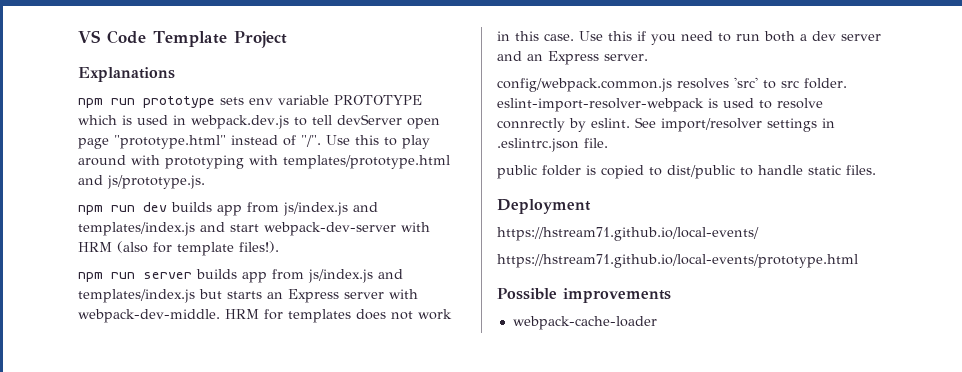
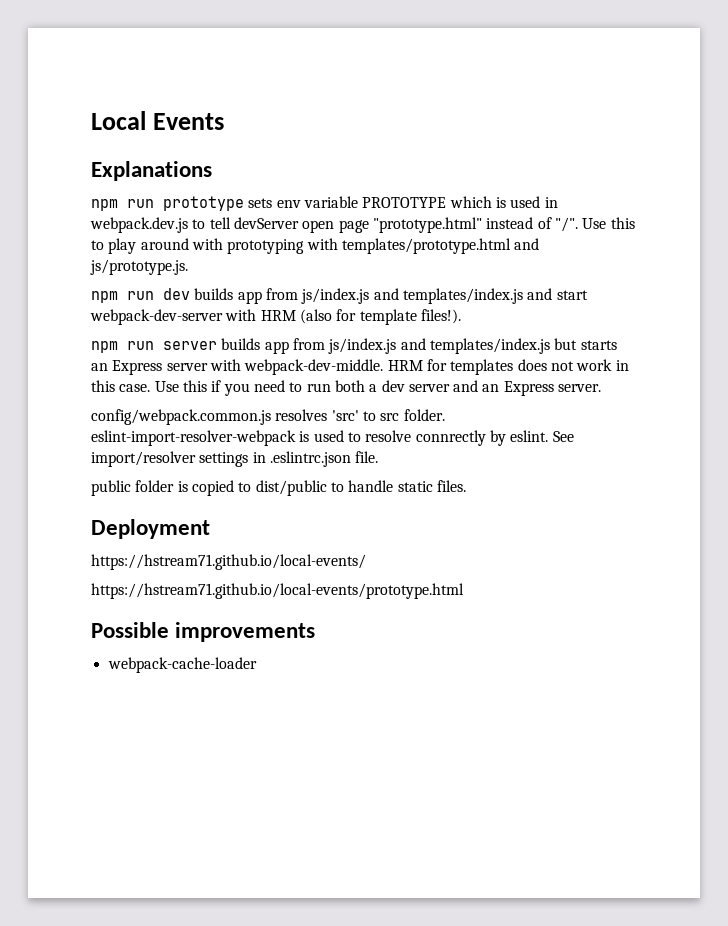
[78,30,287,48] VS Code Template Project -> [91,111,225,130] Local Events

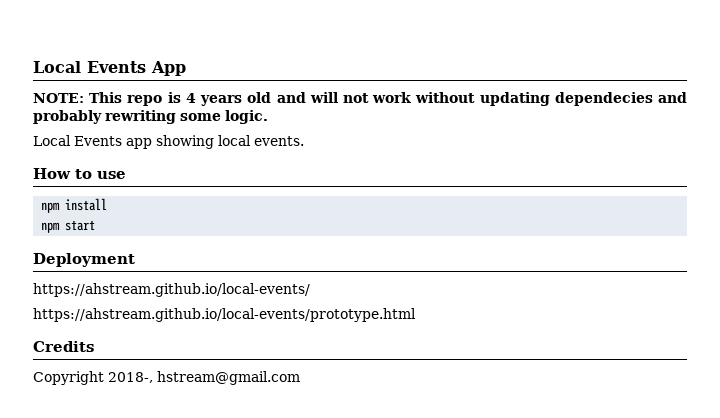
[91,111,225,130] [91,161,212,181] [91,196,558,211] [90,217,635,233] [91,238,540,254] [90,259,188,275] [91,288,588,304] [90,309,461,325] [91,338,617,354] [91,359,629,375] [91,380,602,396] [91,409,445,425] [91,430,574,446] [91,451,379,467] [91,480,466,496] [91,519,210,539] [91,554,366,570] [91,583,464,599] [91,622,316,642] [107,657,257,673] Local Events // Explanations // npm run prototype sets env variable PROTOTYPE which is used in webpack.dev.js to tell devServer open page "prototype.html" instead of "/". Use this to play around with prototyping with templates/prototype.html and js/prototype.js. // npm run dev builds app from js/index.js and templates/index.js and start webpack-dev-server with HRM (also for template files!). // npm run server builds app from js/index.js and templates/index.js but starts an Express server with webpack-dev-middle. HRM for templates does not work in this case. Use this if you need to run both a dev server and an Express server. // config/webpack.common.js resolves 'src' to src folder. eslint-import-resolver-webpack is used to resolve connrectly by eslint. See import/resolver settings in .eslintrc.json file. // public folder is copied to dist/public to handle static files. // Deployment // https://hstream71.github.io/local-events/ // https://hstream71.github.io/local-events/prototype.html // Possible improvements // webpack-cache-loader -> [33,61,186,76] [33,92,687,106] [33,110,268,124] [33,135,304,149] [33,168,126,179] [41,198,108,213] [41,220,96,233] [33,253,135,267] [33,283,310,297] [33,308,416,322] [33,341,94,352] [33,371,300,385] Local Events App // NOTE: This repo is 4 years old and will not work without updating dependecies and probably rewriting some logic. // Local Events app showing local events. // How to use // npm install // npm start // Deployment // https://ahstream.github.io/local-events/ // https://ahstream.github.io/local-events/prototype.html // Credits // Copyright 2018-, hstream@gmail.com

